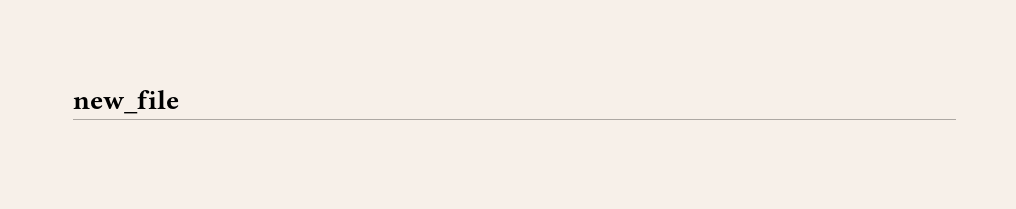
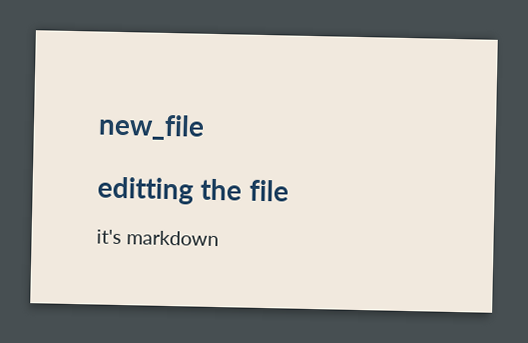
(179, 102) none -> [97,176,289,205] [96,229,220,247] // editting the file // it's markdown

